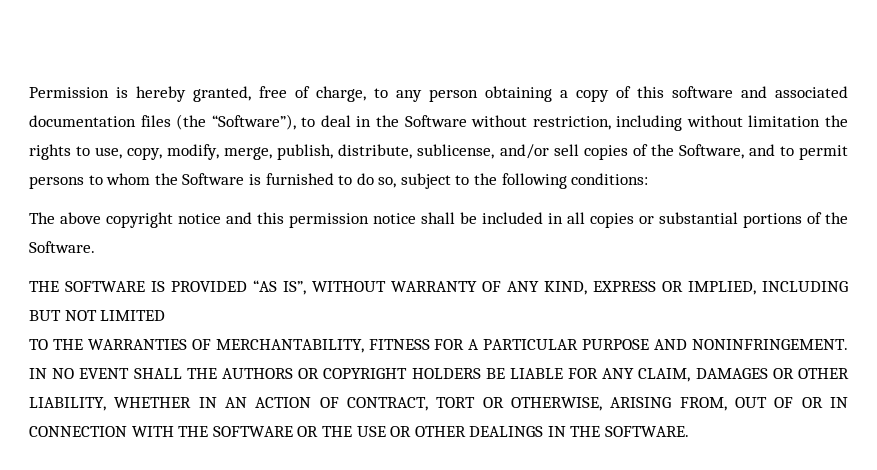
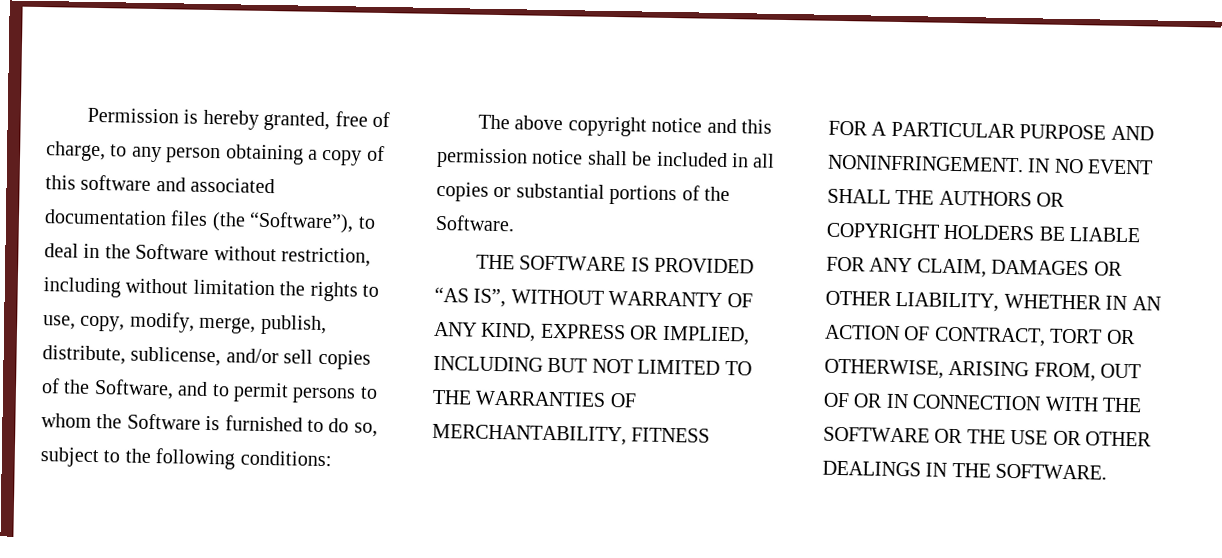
(166, 315) // -> (721, 367) none
(430, 344) none -> (711, 435) //

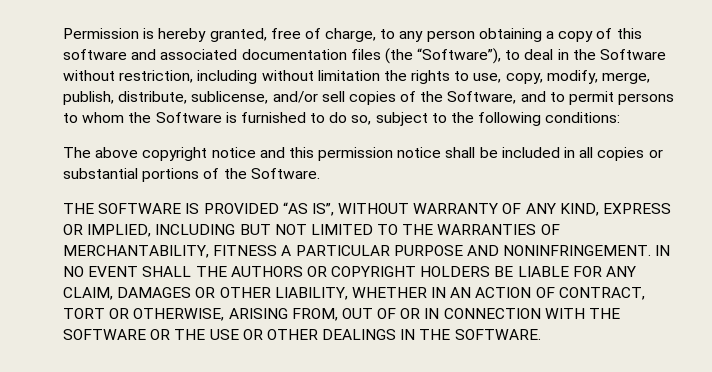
[828,120,868,136] // FOR -> (278, 250) none

